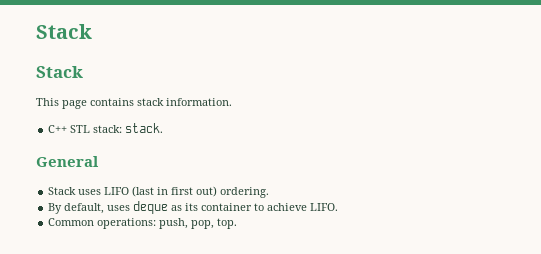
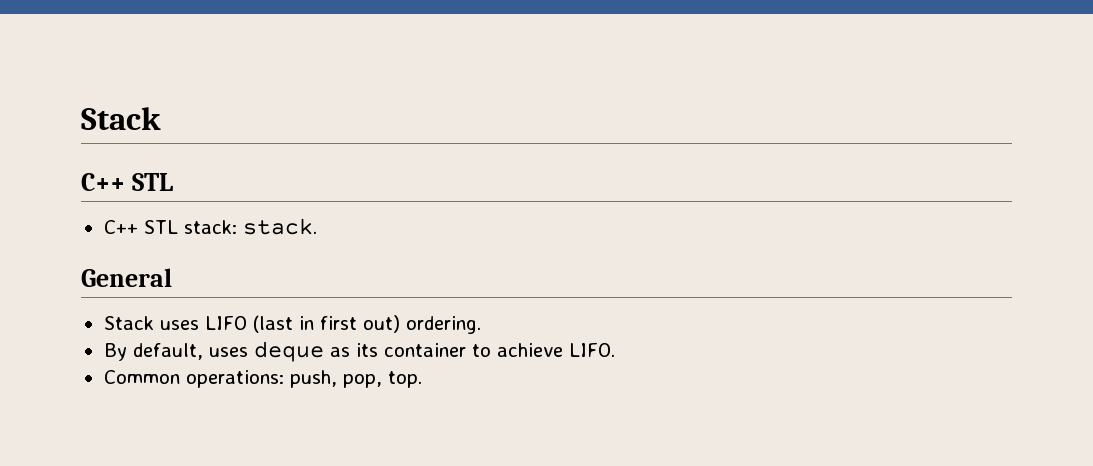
[36,24,92,39] [36,66,83,78] [36,98,232,109] Stack // Stack // This page contains stack information. -> [81,107,161,130] [81,173,173,191] Stack // C++ STL

